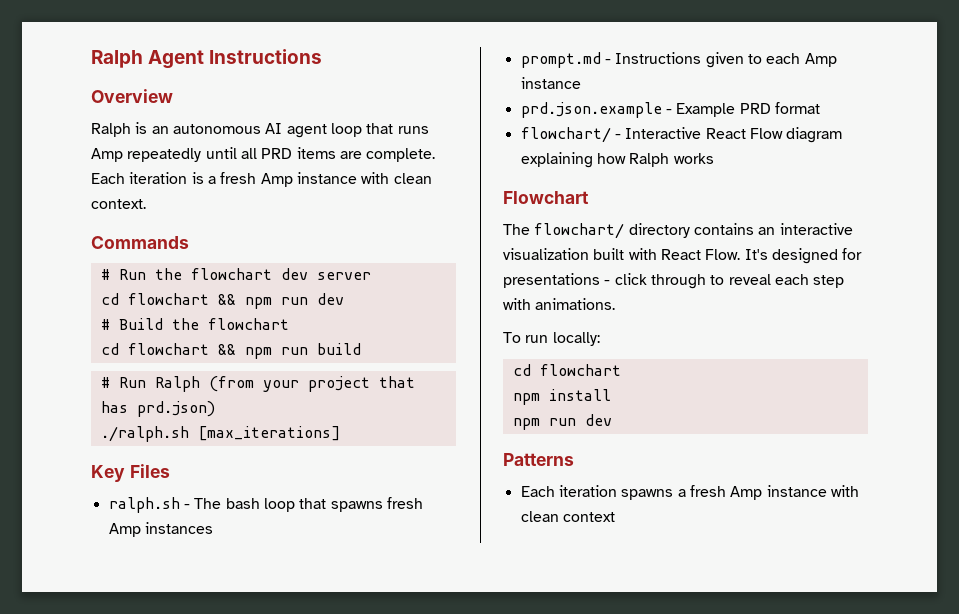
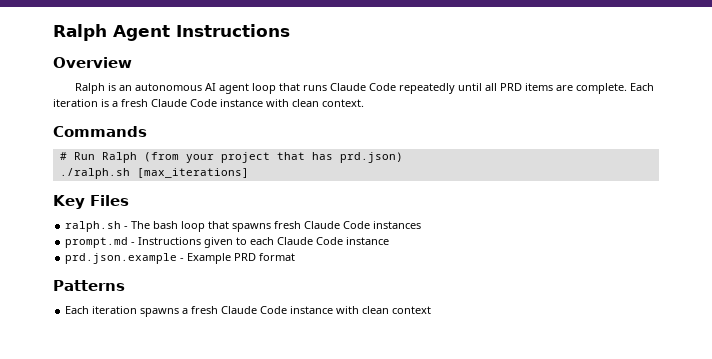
[91,148,123,162] Amp -> [330,83,397,91] Claude Code
[260,173,293,187] Amp -> [151,99,217,107] Claude Code
[100,268,371,280] [100,293,344,309] [100,318,289,330] [100,343,361,359] // # Run the flowchart dev server // cd flowchart && npm run dev // # Build the flowchart // cd flowchart && npm run build -> (147, 131) none
[108,523,141,537] Amp -> [304,221,371,229] Claude Code
[804,53,837,67] Amp -> [277,237,344,245] Claude Code
[520,127,843,143] [520,152,714,168] [503,191,589,204] [503,223,853,239] [503,248,863,264] [503,273,845,289] [503,298,616,310] [503,332,600,346] [512,364,621,376] [512,389,611,405] [512,414,612,430] // flowchart/ - Interactive React Flow diagram explaining how Ralph works // Flowchart // The flowchart/ directory contains an interactive visualization built with React Flow. It's designed for presentations - click through to reveal each step with animations. // To run locally: // cd flowchart // npm install // npm run dev -> (296, 257) none
[730,486,763,500] Amp -> [221,306,288,314] Claude Code

